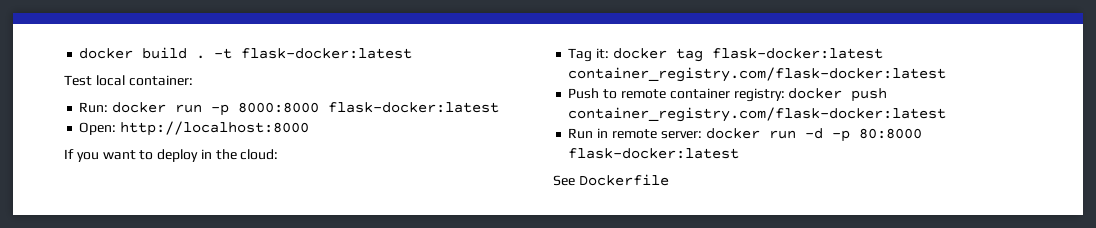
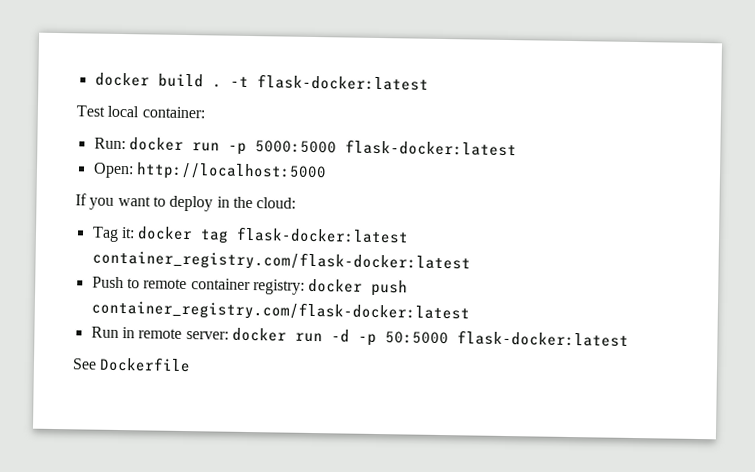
[238,102,320,113] 8000:8000 -> [254,140,337,154] 5000:5000
[120,121,310,136] http://localhost:8000 -> [135,162,327,182] http://localhost:5000
[858,128,922,139] 80:8000 -> [384,331,449,345] 50:5000

